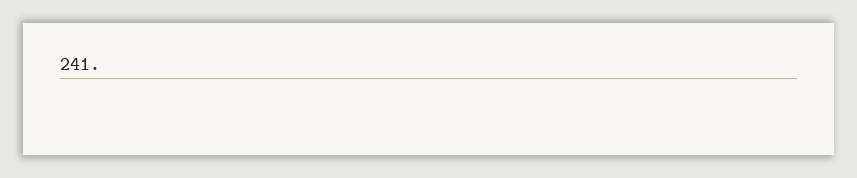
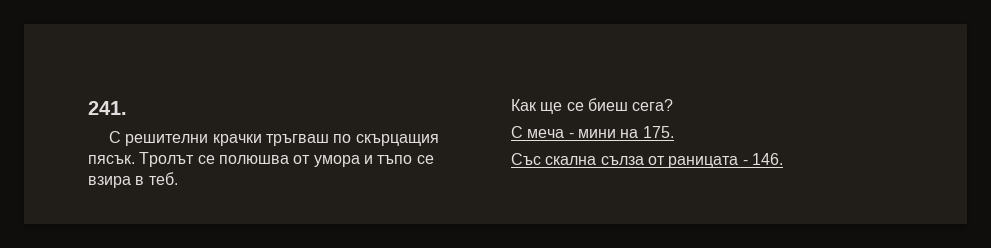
(100, 64) none -> [108,131,439,146] [88,152,434,167] [88,172,178,188] [511,98,674,114] [511,126,674,138] [511,153,783,168] // С решителни крачки тръгваш по скърцащия пясък. Тролът се полюшва от умора и тъпо се взира в теб. // Как ще се биеш сега? // С меча - мини на 175. // Със скална сълза от раницата - 146.

